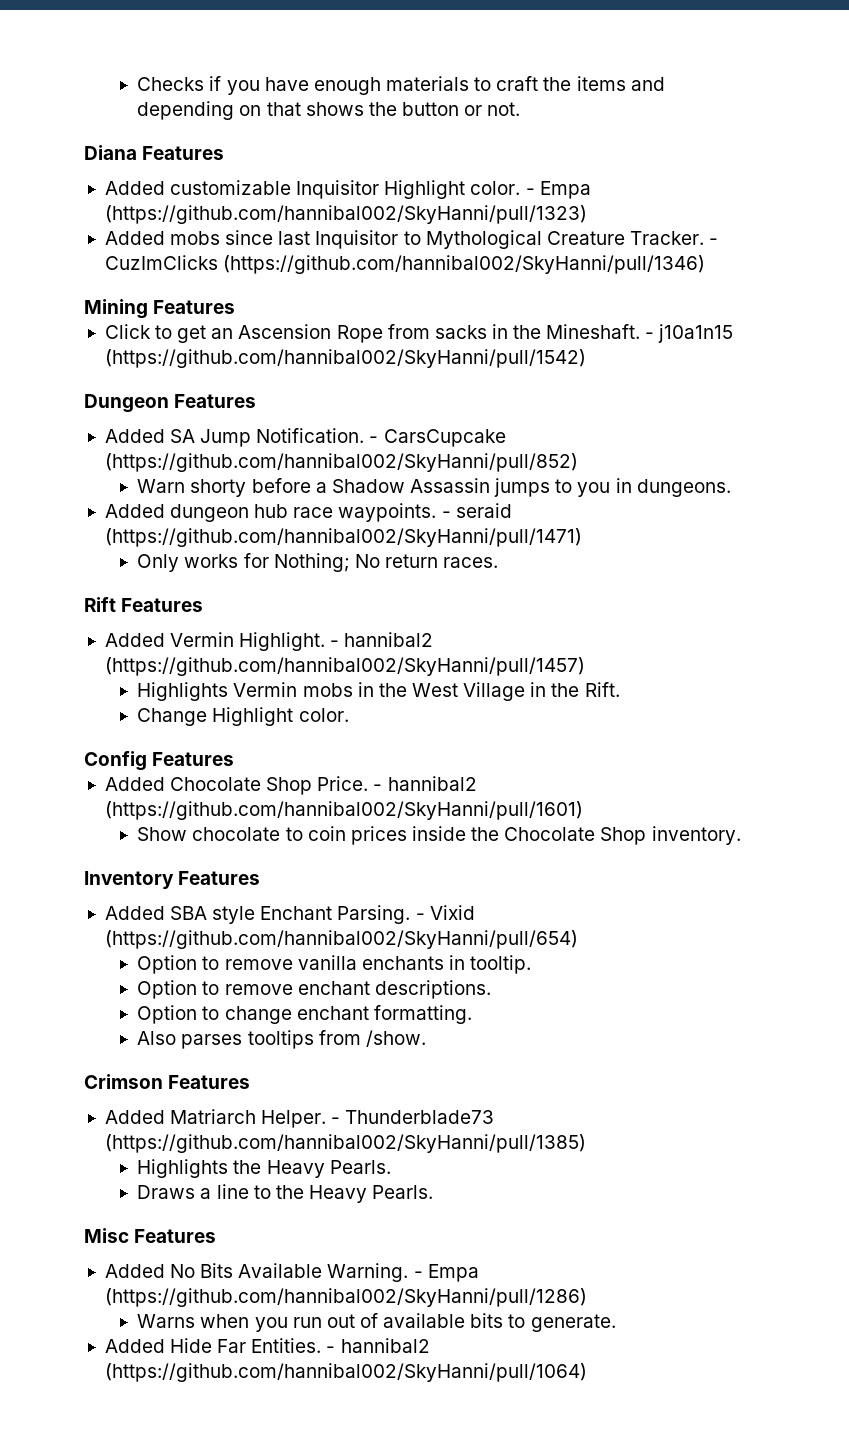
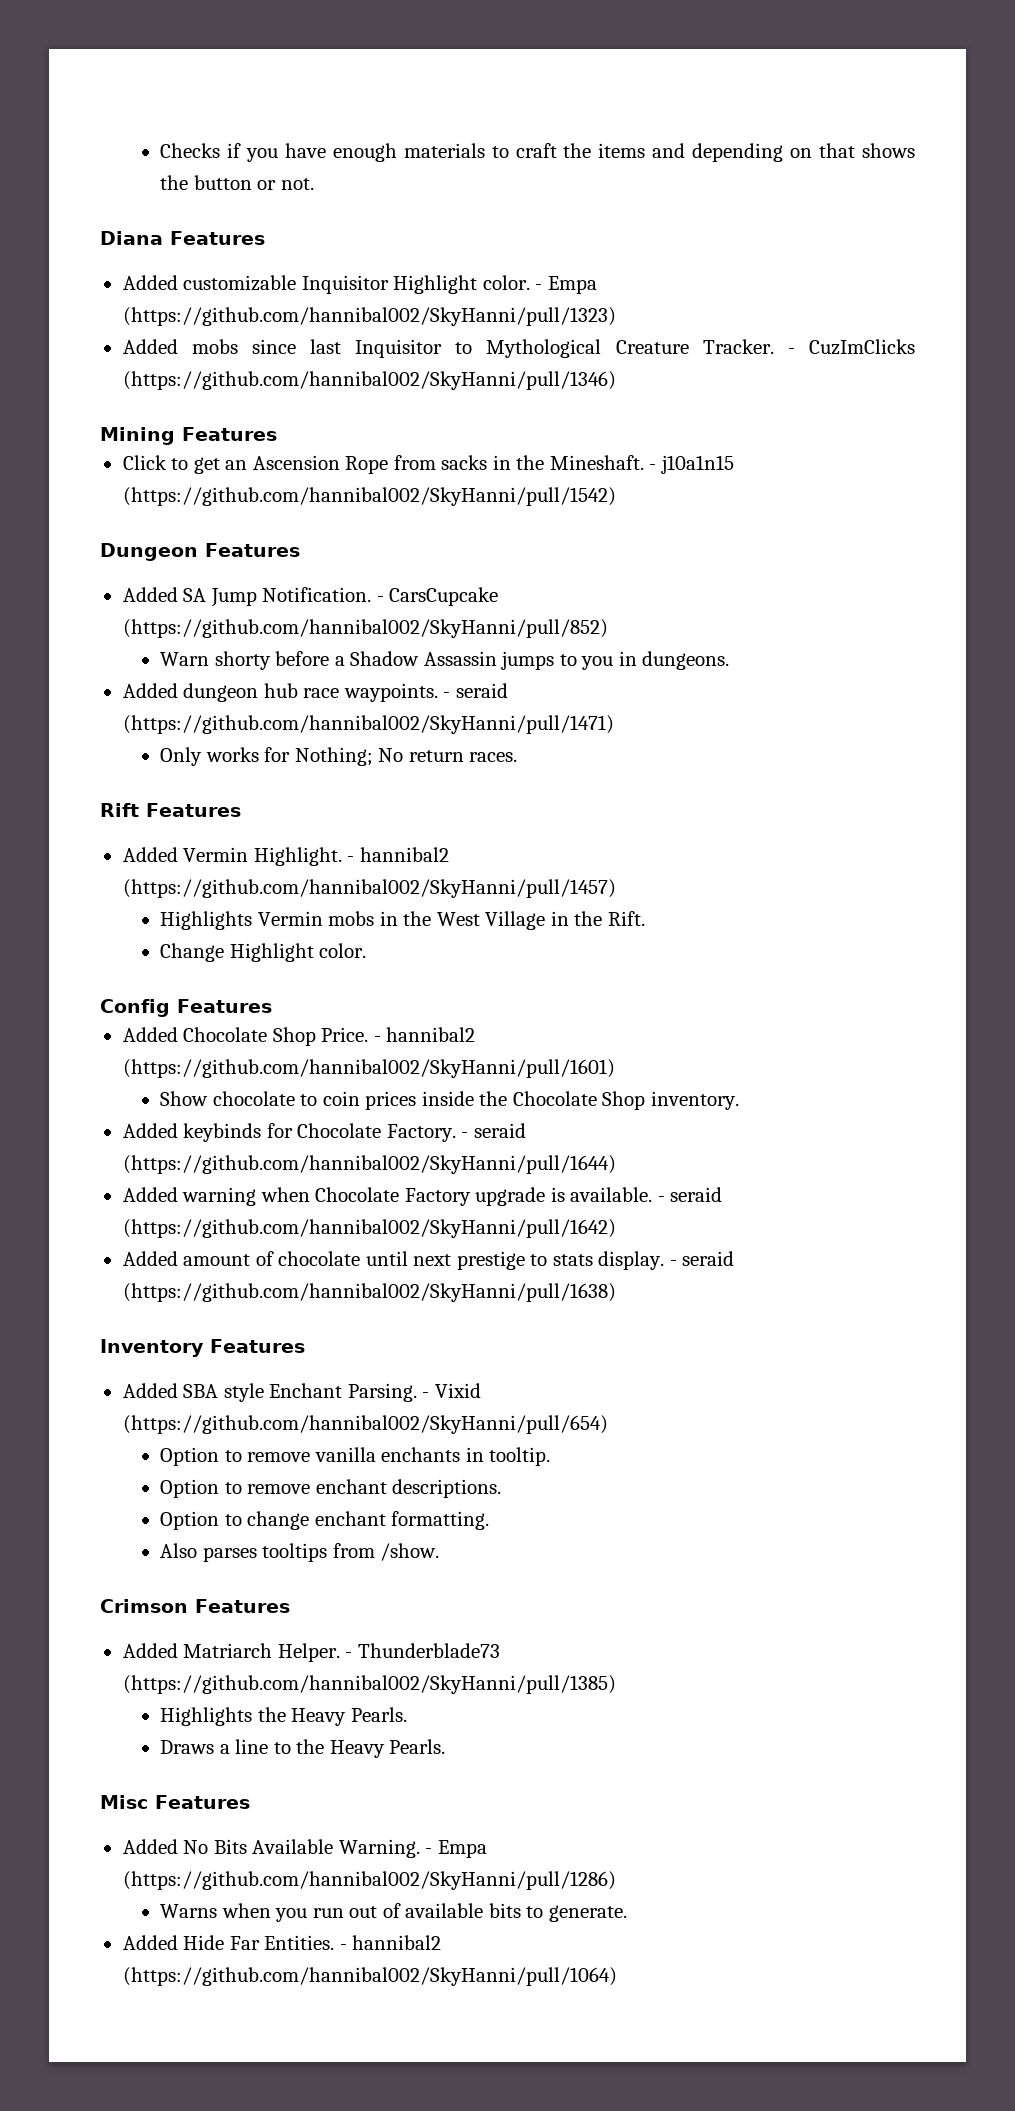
(741, 835) none -> [122,1123,526,1142] [122,1155,616,1174] [122,1187,723,1206] [122,1219,616,1238] [122,1251,735,1270] [122,1283,616,1302] // Added keybinds for Chocolate Factory. - seraid (https://github.com/hannibal002/SkyHanni/pull/1644) // Added warning when Chocolate Factory upgrade is available. - seraid (https://github.com/hannibal002/SkyHanni/pull/1642) // Added amount of chocolate until next prestige to stats display. - seraid (https://github.com/hannibal002/SkyHanni/pull/1638)

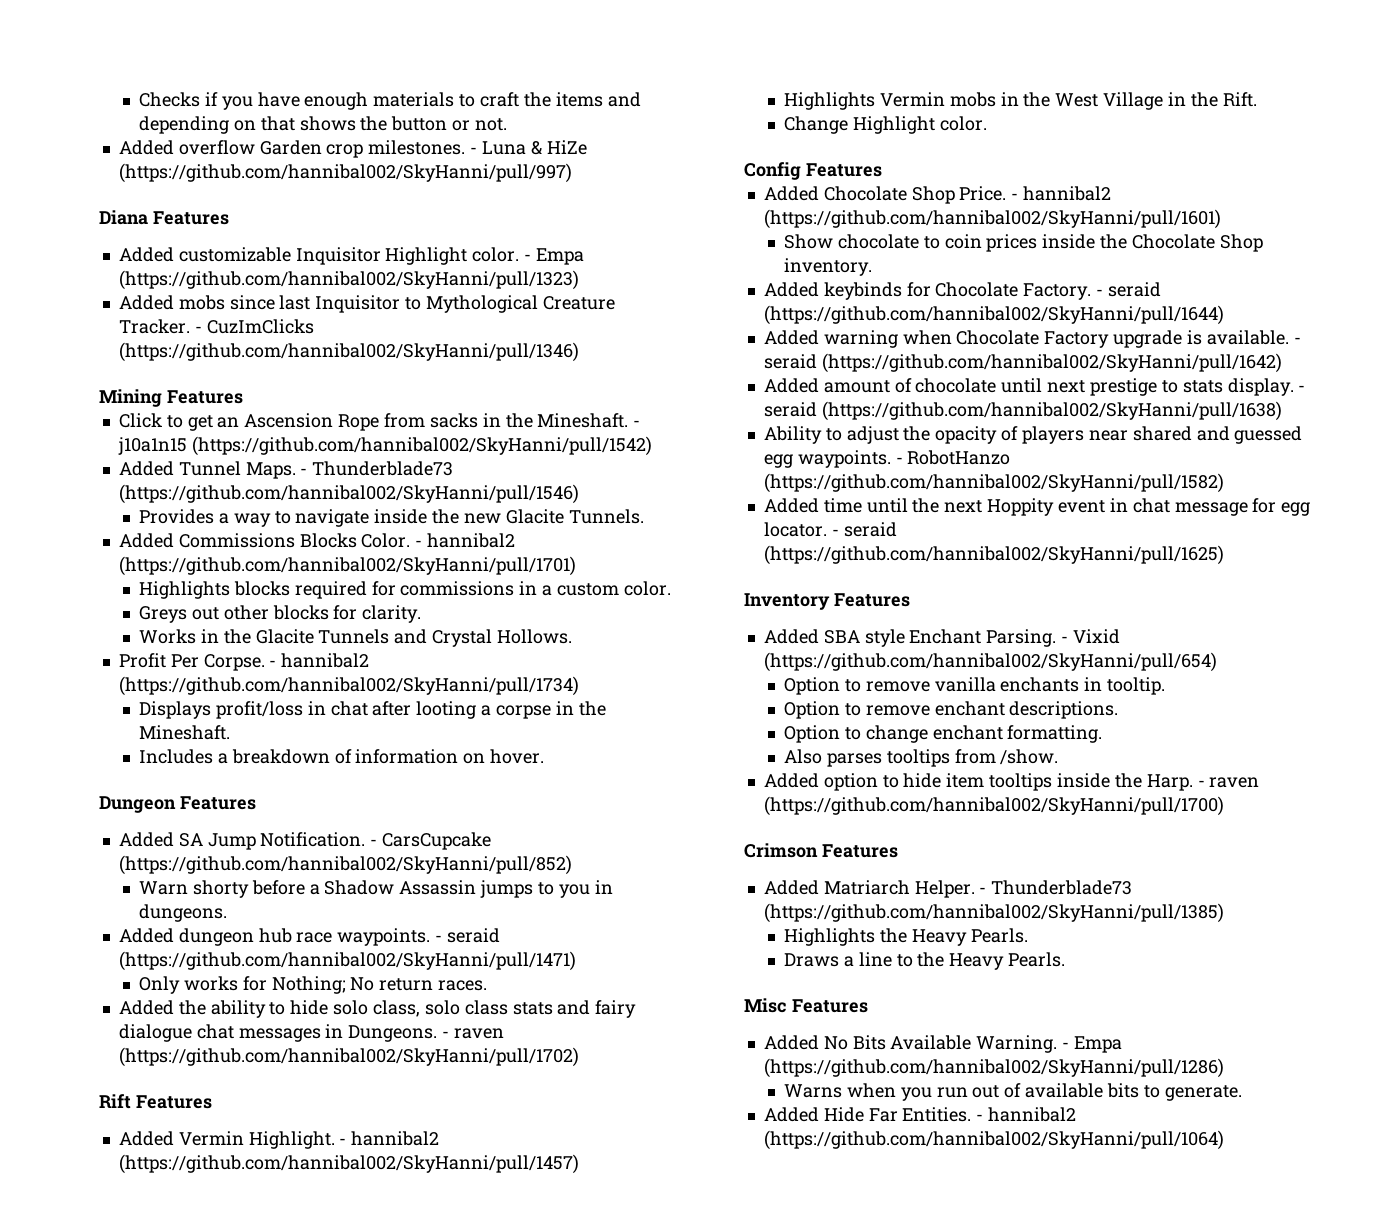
(314, 184) none -> [118,140,587,158] [118,163,572,183] // Added overflow Garden crop milestones. - Luna & HiZe (https://github.com/hannibal002/SkyHanni/pull/997)
(616, 496) none -> [118,461,454,479] [118,484,579,504] [139,509,644,527] [118,533,516,548] [118,556,576,576] [139,581,671,599] [139,605,422,623] [139,629,573,647] [118,653,370,671] [118,676,579,696] [139,701,606,719] [139,725,231,740] [139,749,545,764] // Added Tunnel Maps. - Thunderblade73 (https://github.com/hannibal002/SkyHanni/pull/1546) // Provides a way to navigate inside the new Glacite Tunnels. // Added Commissions Blocks Color. - hannibal2 (https://github.com/hannibal002/SkyHanni/pull/1701) // Highlights blocks required for commissions in a custom color. // Greys out other blocks for clarity. // Works in the Glacite Tunnels and Crystal Hollows. // Profit Per Corpse. - hannibal2 (https://github.com/hannibal002/SkyHanni/pull/1734) // Displays profit/loss in chat after looting a corpse in the Mineshaft. // Includes a breakdown of information on hover.
(518, 757) none -> [118,1000,637,1018] [118,1024,504,1042] [118,1047,579,1067] // Added the ability to hide solo class, solo class stats and fairy dialogue chat messages in Dungeons. - raven (https://github.com/hannibal002/SkyHanni/pull/1702)
(616, 1292) none -> [763,426,1303,444] [763,450,1011,468] [763,473,1224,493] [763,498,1311,516] [763,522,897,537] [763,545,1224,565] // Ability to adjust the opacity of players near shared and guessed egg waypoints. - RobotHanzo (https://github.com/hannibal002/SkyHanni/pull/1582) // Added time until the next Hoppity event in chat message for egg locator. - seraid (https://github.com/hannibal002/SkyHanni/pull/1625)
(440, 1552) none -> [763,773,1260,791] [763,796,1224,816] // Added option to hide item tooltips inside the Harp. - raven (https://github.com/hannibal002/SkyHanni/pull/1700)

